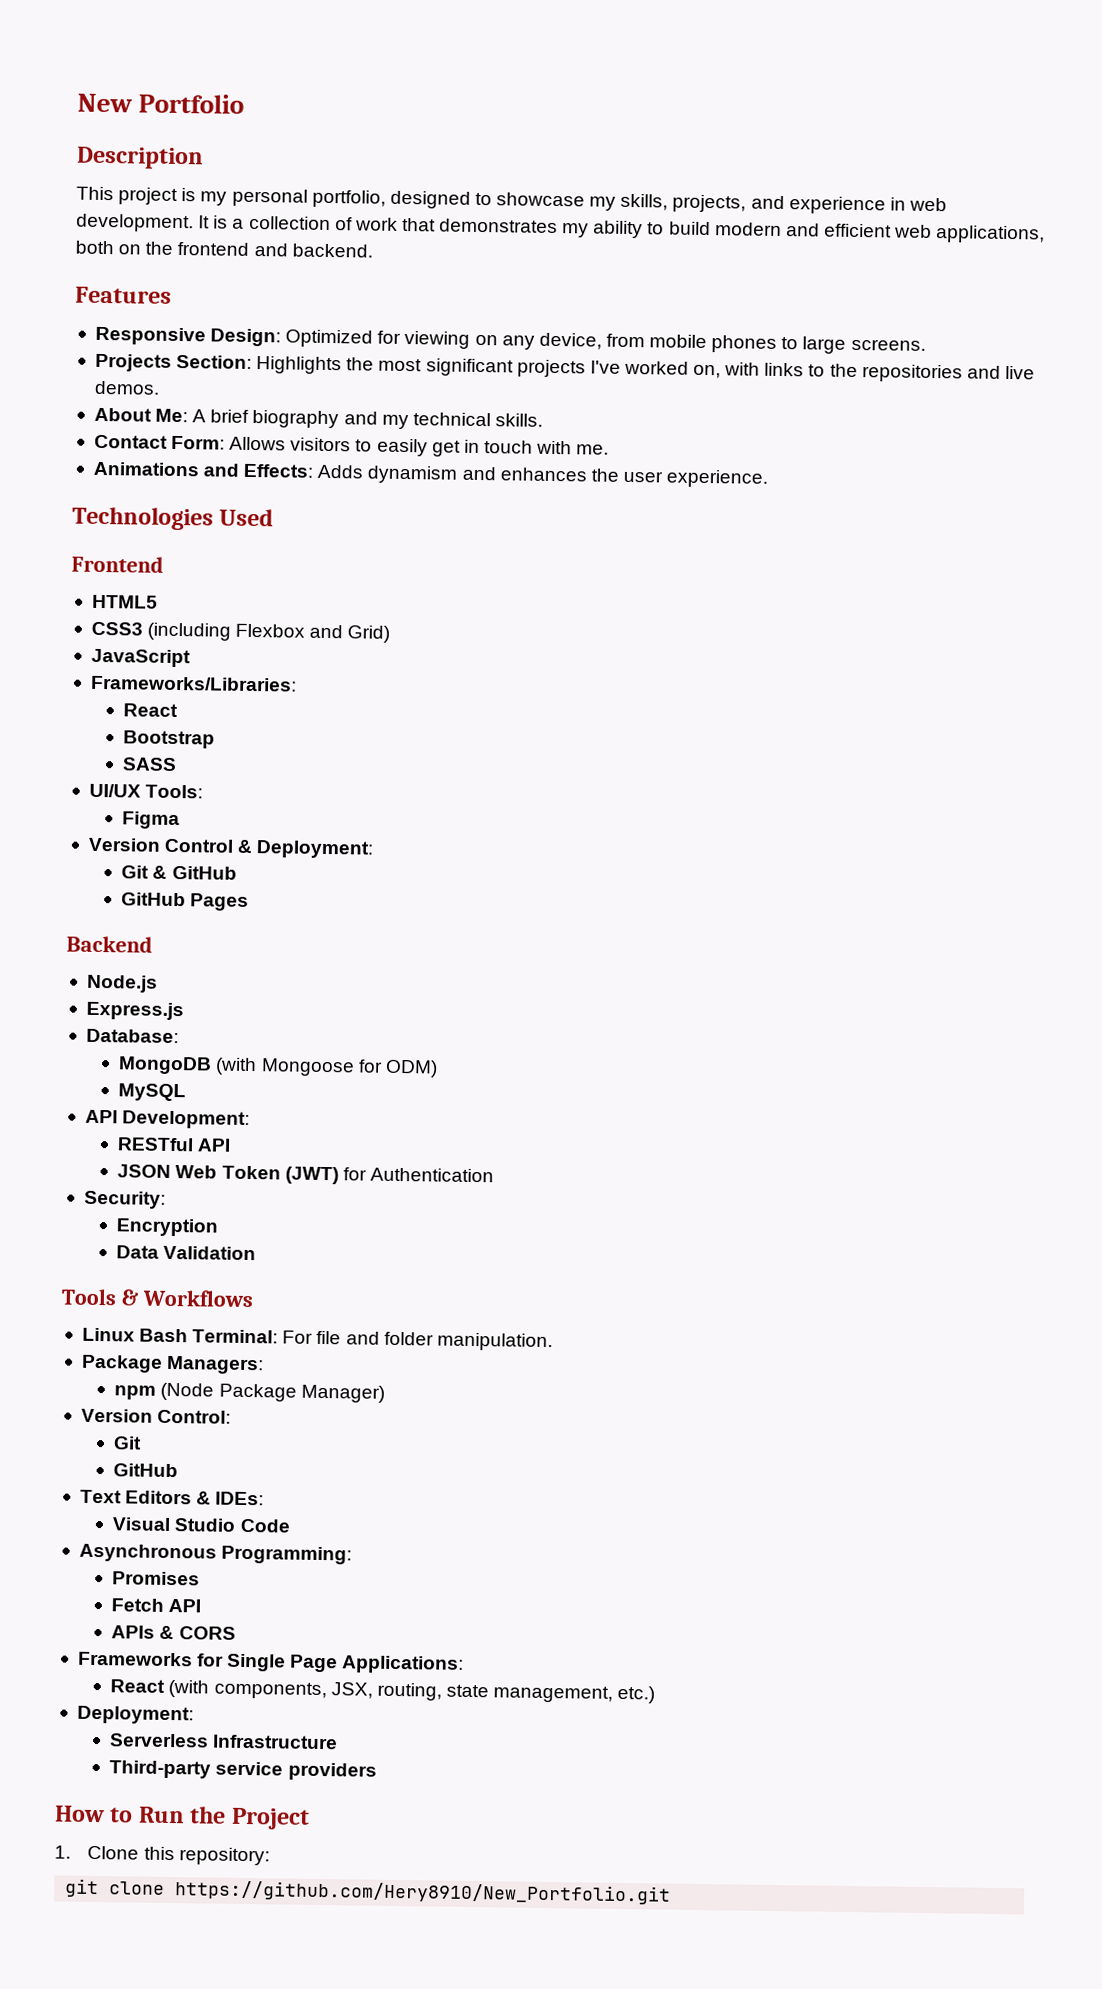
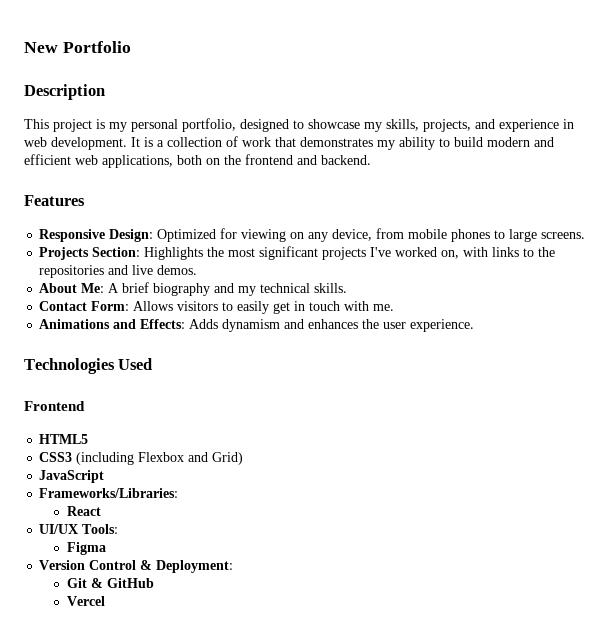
[123,730,216,749] [122,757,178,772] // Bootstrap // SASS -> (101, 511) none
[121,892,250,911] [66,935,153,953] [85,974,158,993] [85,1001,184,1021] [85,1028,179,1044] [118,1056,438,1078] [118,1083,187,1102] [84,1109,251,1130] [117,1137,232,1152] [117,1164,494,1185] [83,1190,166,1209] [116,1218,219,1237] [116,1245,257,1261] [61,1288,254,1308] [81,1327,553,1352] [80,1354,265,1375] [114,1382,385,1403] [80,1408,232,1424] [113,1436,143,1450] [113,1463,179,1478] [79,1489,265,1506] [112,1517,291,1533] [78,1543,353,1565] [112,1571,201,1586] [111,1598,202,1613] [111,1625,236,1640] [77,1651,465,1674] [110,1679,656,1704] [76,1705,194,1725] [109,1733,339,1750] [109,1760,377,1781] [54,1805,310,1830] [54,1845,270,1866] [64,1878,672,1905] GitHub Pages // Backend // Node.js // Express.js // Database: // MongoDB (with Mongoose for ODM) // MySQL // API Development: // RESTful API // JSON Web Token (JWT) for Authentication // Security: // Encryption // Data Validation // Tools & Workflows // Linux Bash Terminal: For file and folder manipulation. // Package Managers: // npm (Node Package Manager) // Version Control: // Git // GitHub // Text Editors & IDEs: // Visual Studio Code // Asynchronous Programming: // Promises // Fetch API // APIs & CORS // Frameworks for Single Page Applications: // React (with components, JSX, routing, state management, etc.) // Deployment: // Serverless Infrastructure // Third-party service providers // How to Run the Project // 1. Clone this repository: // git clone https://github.com/Hery8910/New_Portfolio.git -> [66,596,105,606] Vercel

